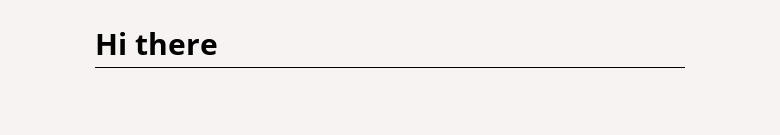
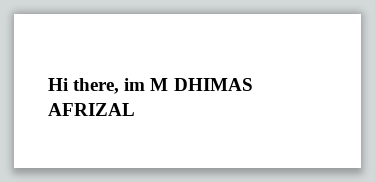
[135,32,218,55] there -> [73,78,253,94] [48,103,135,116] there, im M DHIMAS AFRIZAL

